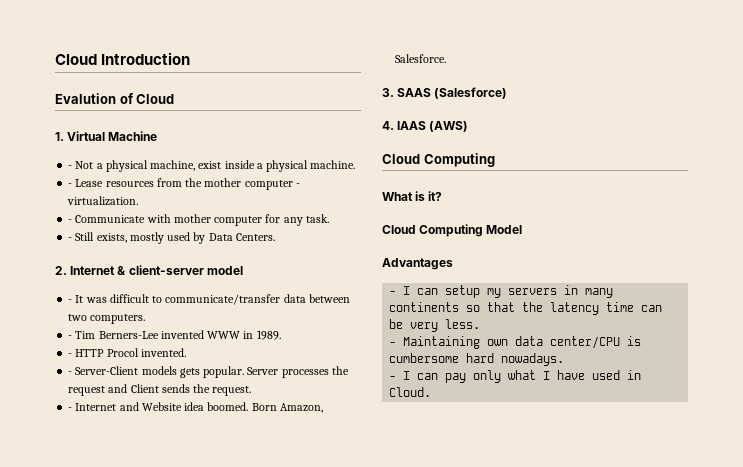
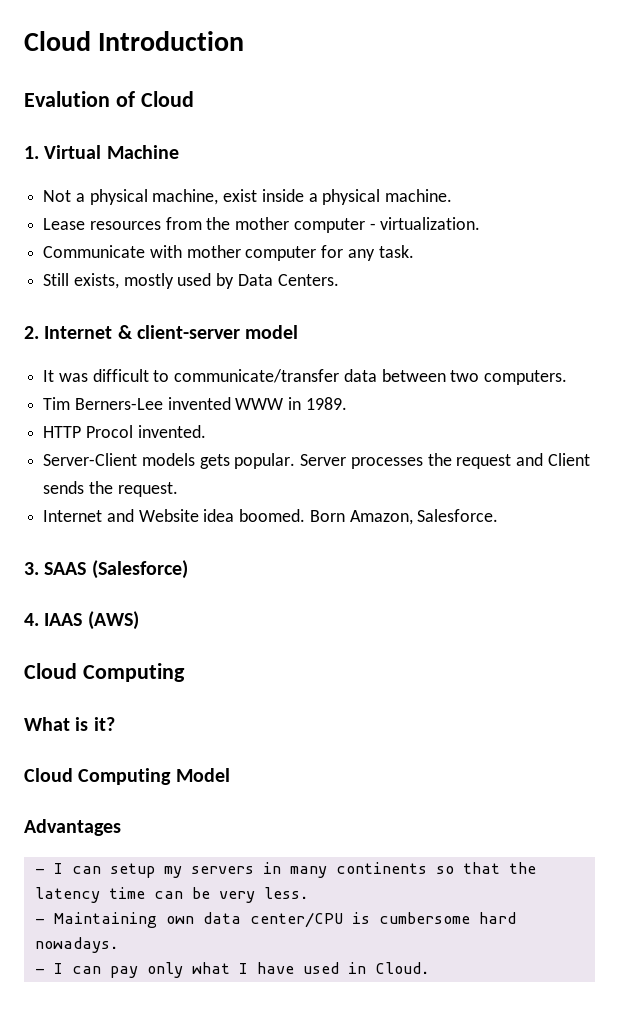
[68,165,73,169] - -> (179, 152) none
[68,183,73,187] - -> (453, 195) none
[68,219,73,223] - -> (481, 223) none
[68,237,73,241] - -> (414, 251) none
[68,299,73,303] - -> (299, 332) none
[68,335,73,339] - -> (568, 377) none
[68,353,73,357] - -> (347, 403) none
[68,371,73,375] - -> (206, 431) none
[68,407,73,411] - -> (178, 489) none

